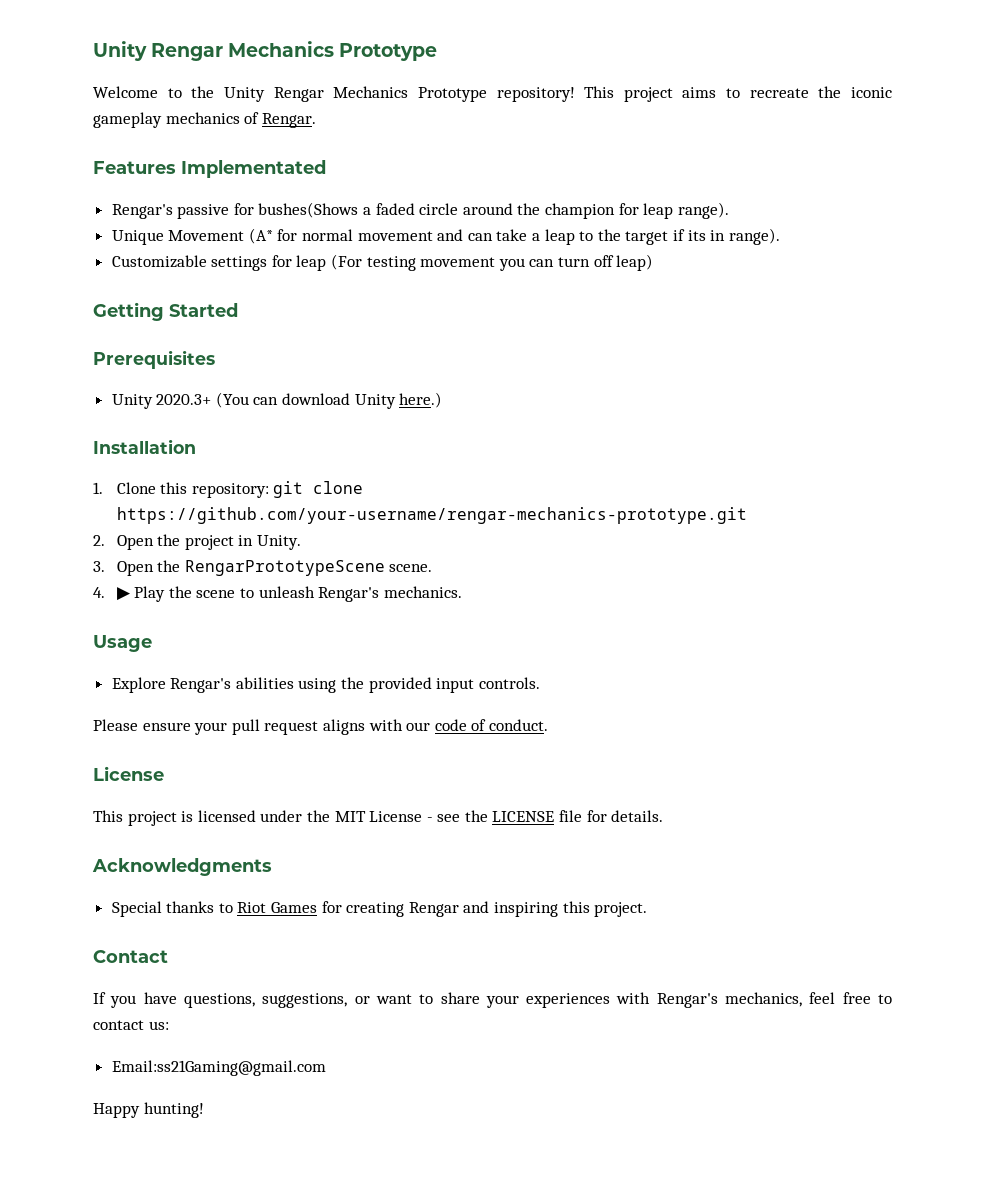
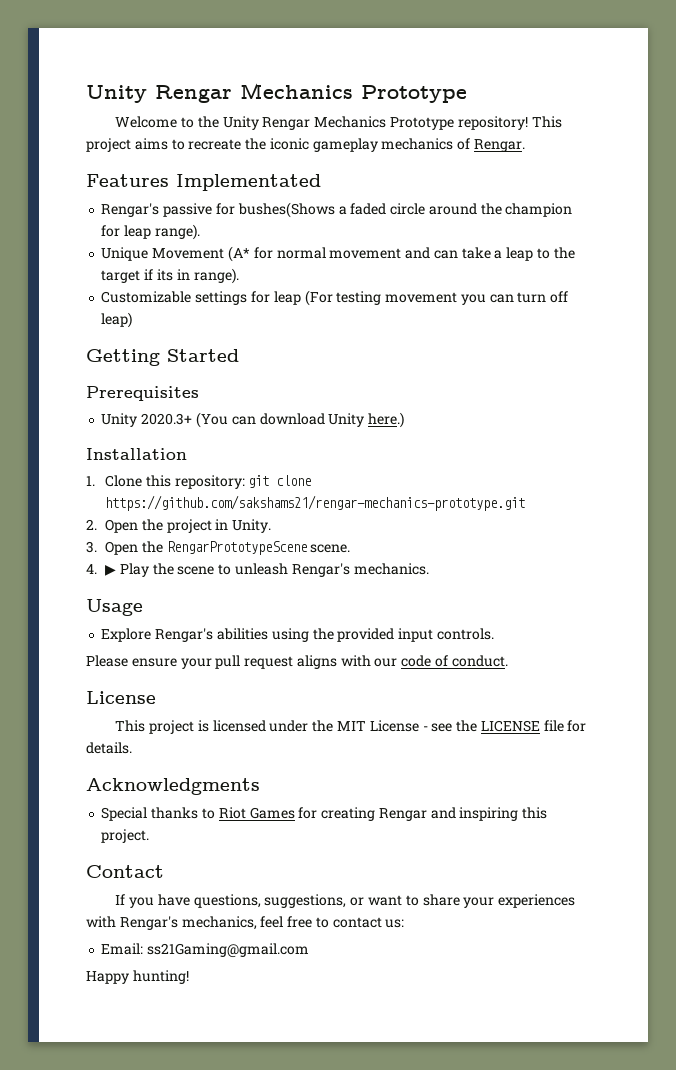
[116,507,747,524] https://github.com/your-username/rengar-mechanics-prototype.git -> [105,495,526,511] https://github.com/sakshams21/rengar-mechanics-prototype.git
[111,1060,326,1076] Email:ss21Gaming@gmail.com -> [101,943,310,958] Email: ss21Gaming@gmail.com

